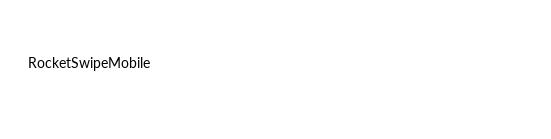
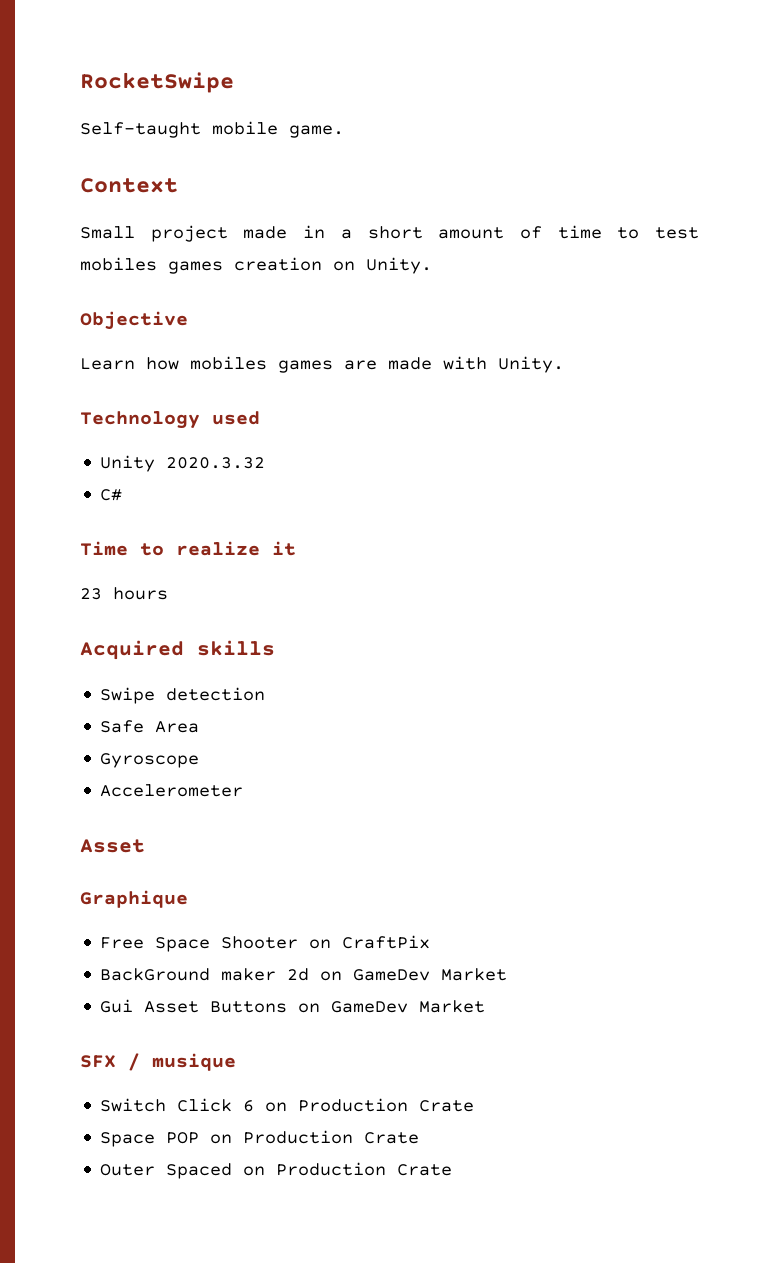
[28,57,150,71] RocketSwipeMobile -> [80,72,234,93] [80,121,344,138] [80,178,178,193] [80,225,699,242] [80,257,432,274] [80,311,188,330] [80,356,564,373] [80,411,260,429] [100,455,266,472] [100,489,123,501] [80,541,296,556] [80,587,168,600] [80,640,275,660] [100,687,266,704] [100,720,200,733] [100,753,200,768] [100,784,244,797] [80,839,145,853] [80,890,188,908] [100,935,431,952] [100,968,508,981] [100,999,486,1013] [80,1053,236,1071] [100,1098,475,1112] [100,1130,420,1147] [100,1162,453,1179] RocketSwipe // Self-taught mobile game. // Context // Small project made in a short amount of time to test mobiles games creation on Unity. // Objective // Learn how mobiles games are made with Unity. // Technology used // Unity 2020.3.32 // C# // Time to realize it // 23 hours // Acquired skills // Swipe detection // Safe Area // Gyroscope // Accelerometer // Asset // Graphique // Free Space Shooter on CraftPix // BackGround maker 2d on GameDev Market // Gui Asset Buttons on GameDev Market // SFX / musique // Switch Click 6 on Production Crate // Space POP on Production Crate // Outer Spaced on Production Crate

